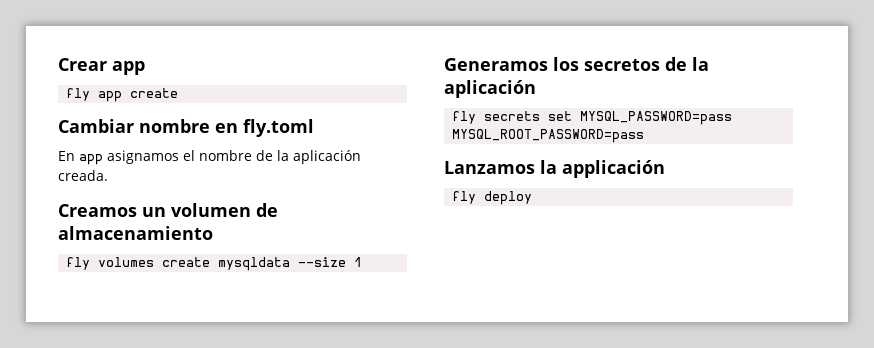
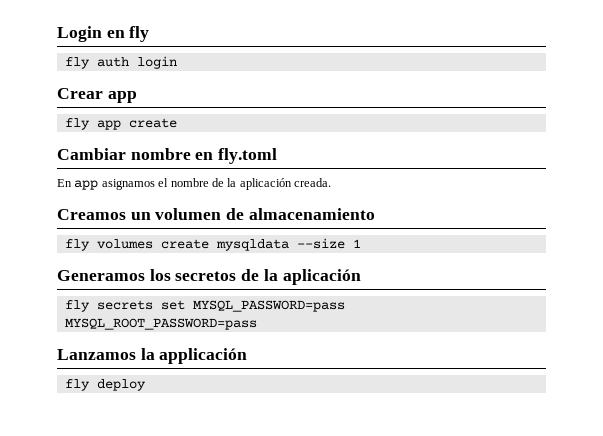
(58, 64) none -> [57,26,150,42] [64,56,177,69] Login en fly // fly auth login //

